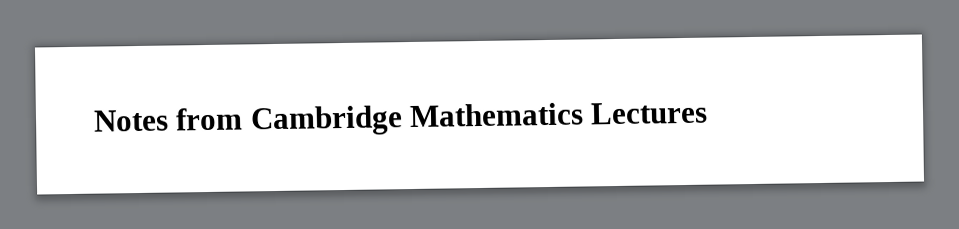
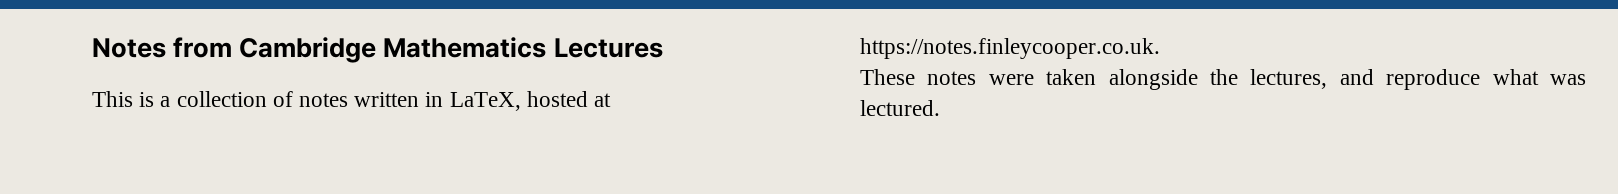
(709, 113) none -> [92,91,612,111] [860,38,1160,59] [860,69,1586,90] [860,100,940,116] // This is a collection of notes written in LaTeX, hosted at https://notes.finleycooper.co.uk. // These notes were taken alongside the lectures, and reproduce what was lectured.

